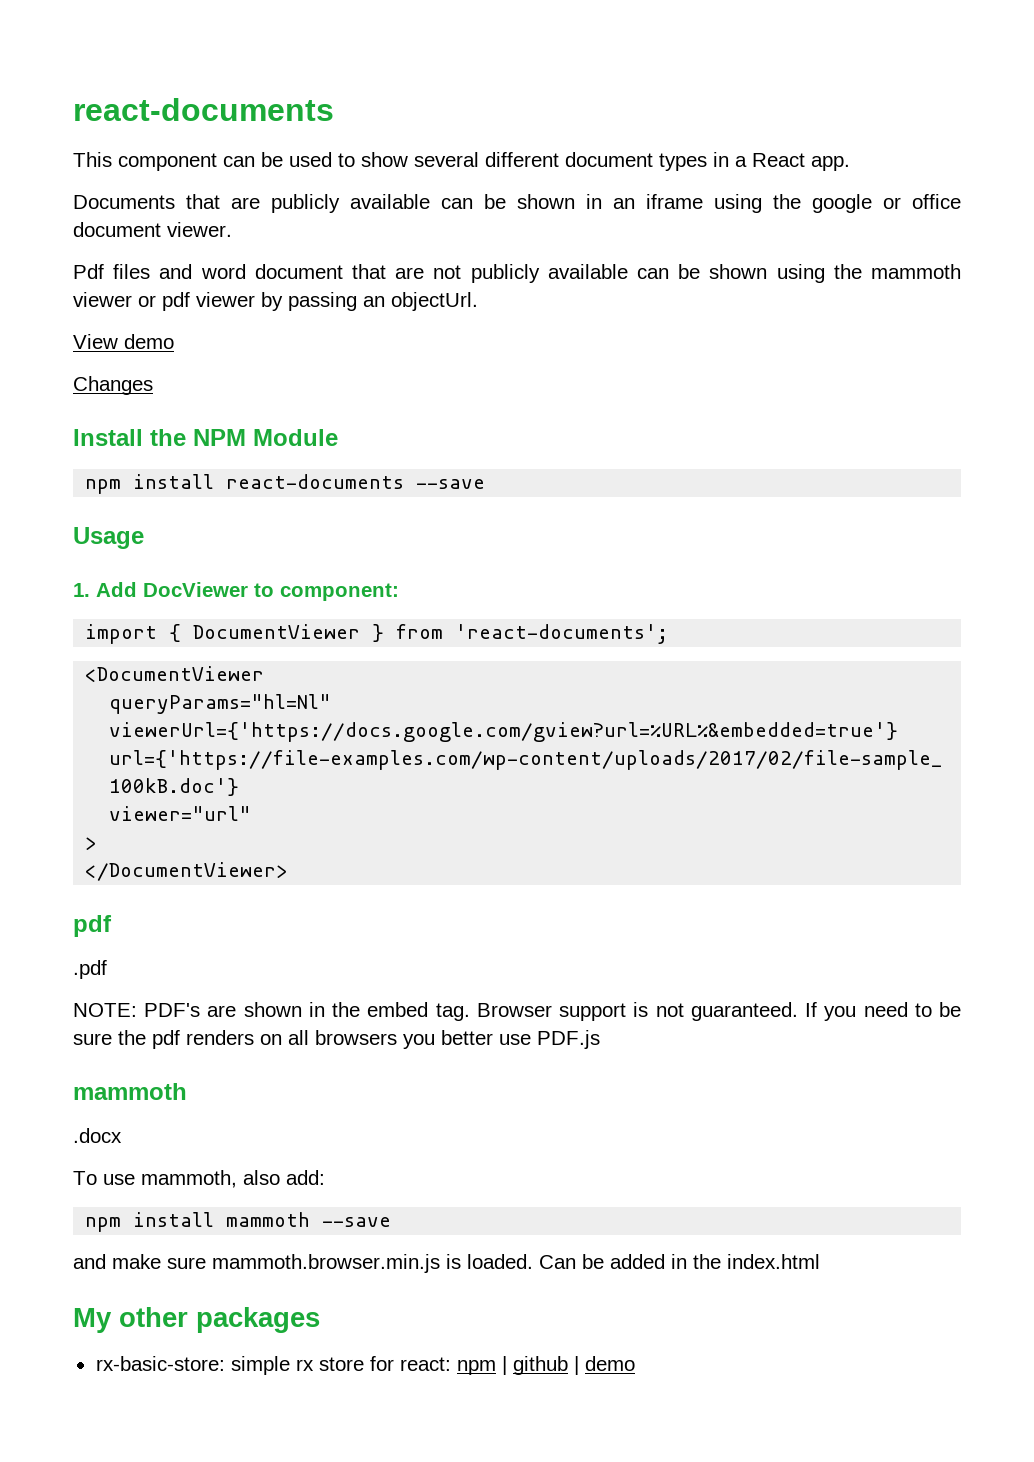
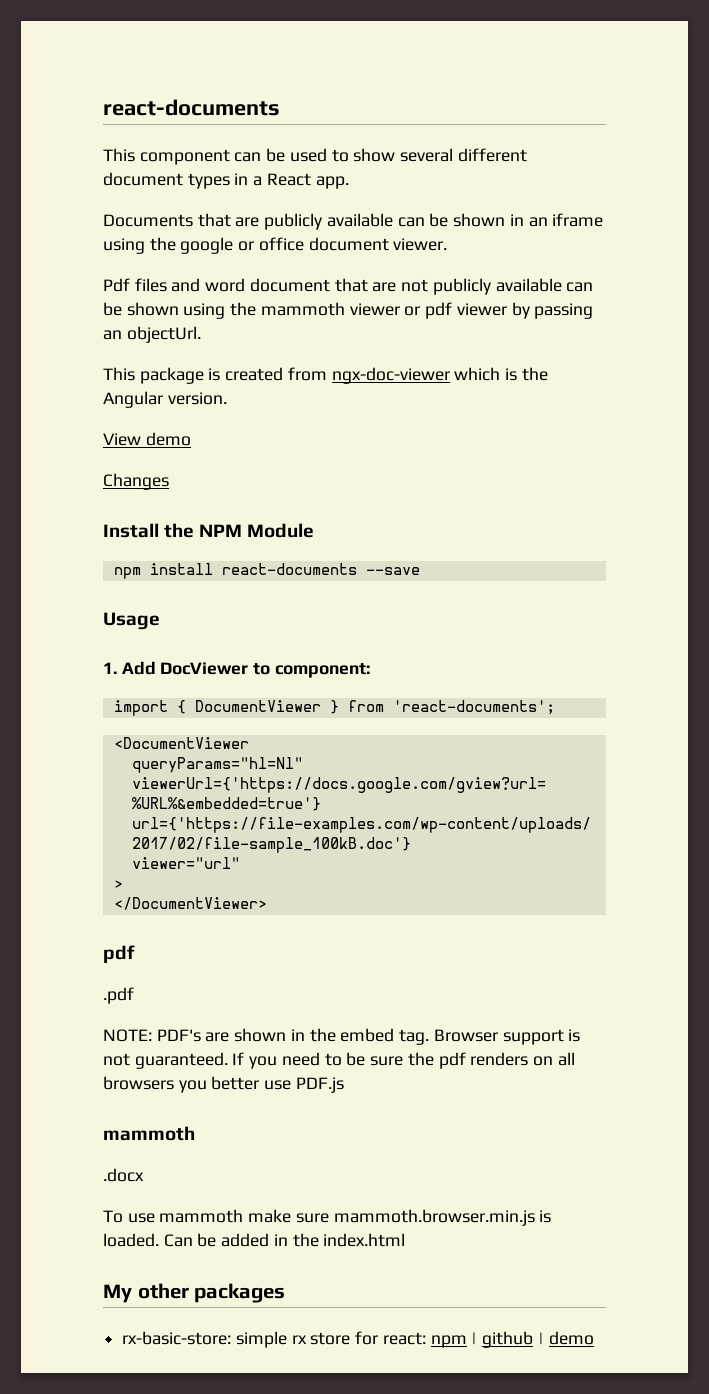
(478, 301) none -> [103,367,548,384] [103,391,227,408] // This package is created from ngx-doc-viewer which is the Angular version.
[141,1170,325,1188] [85,1212,392,1232] [73,1254,106,1269] mammoth, also add: // npm install mammoth --save // and -> [159,1209,244,1223] mammoth

